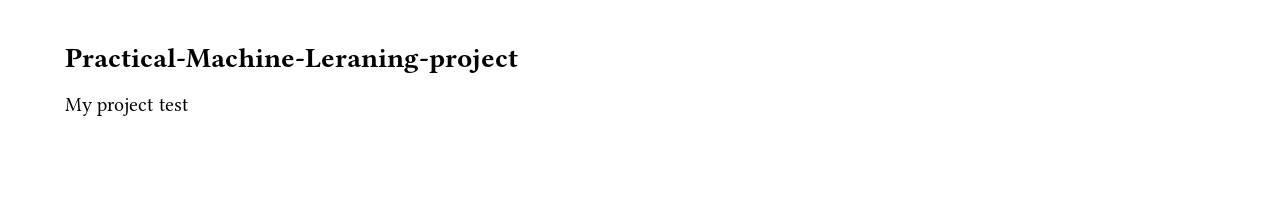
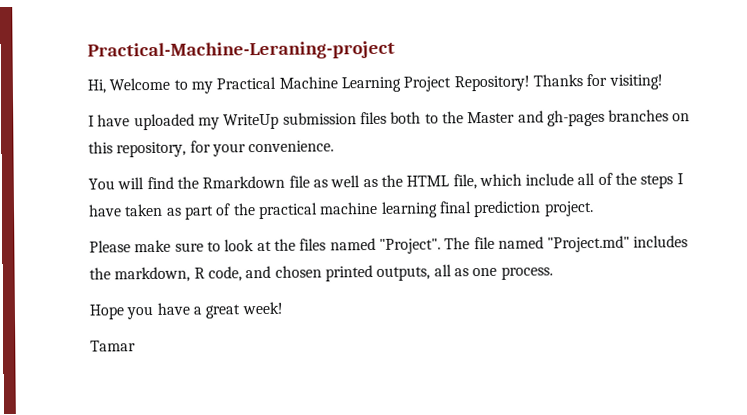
[65,98,189,116] My project test -> [87,73,663,94] [88,109,691,131] [88,140,335,158] [88,172,684,190] [88,200,594,220] [89,235,689,254] [89,264,553,283] [89,301,283,320] [90,340,136,352] Hi, Welcome to my Practical Machine Learning Project Repository! Thanks for visiting! // I have uploaded my WriteUp submission files both to the Master and gh-pages branches on this repository, for your convenience. // You will find the Rmarkdown file as well as the HTML file, which include all of the steps I have taken as part of the practical machine learning final prediction project. // Please make sure to look at the files named "Project". The file named "Project.md" includes the markdown, R code, and chosen printed outputs, all as one process. // Hope you have a great week! // Tamar

